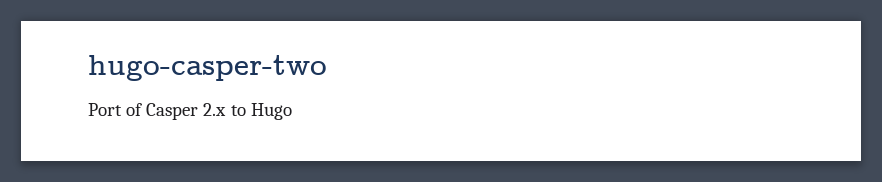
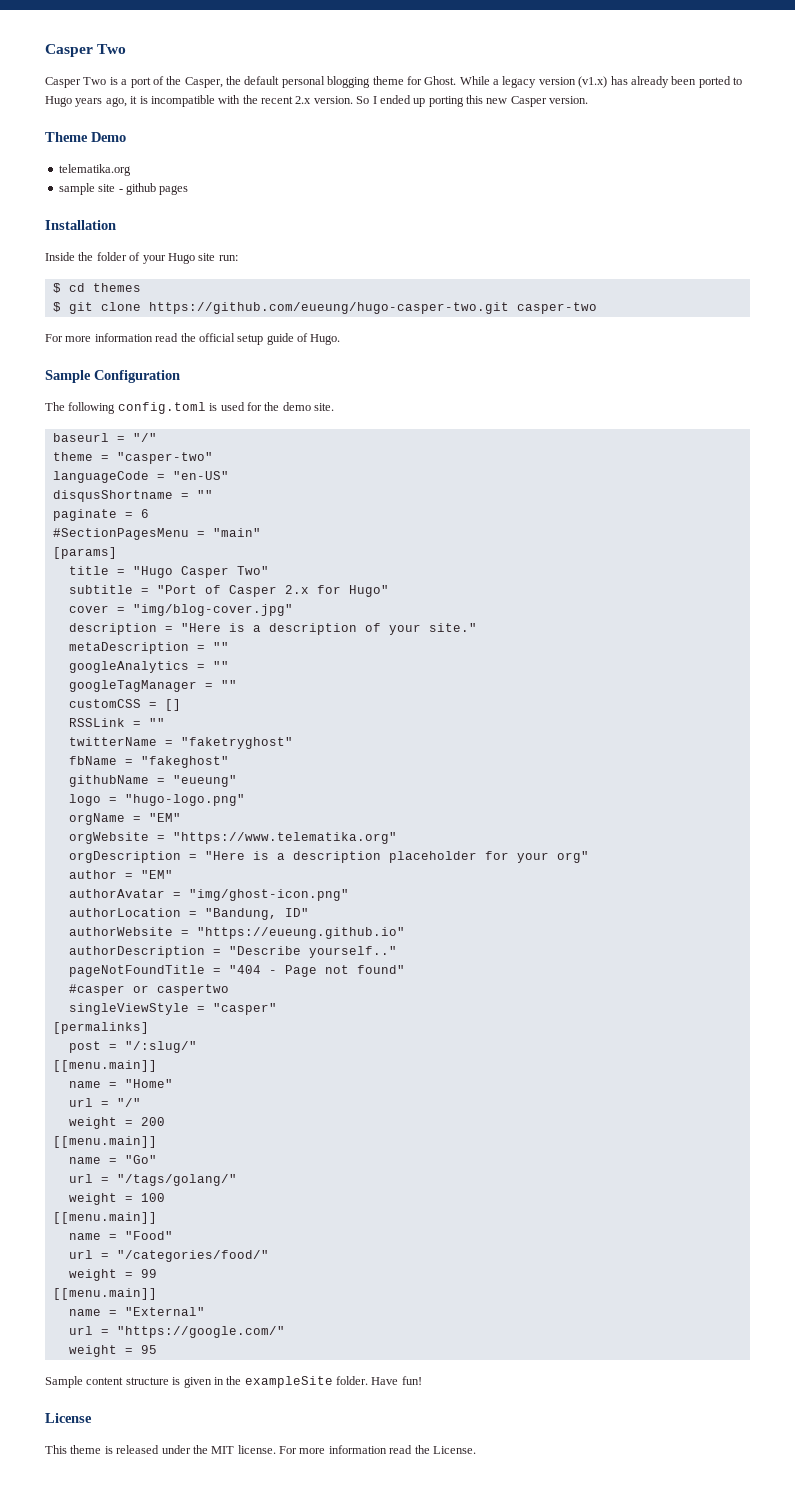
[88,55,327,81] [88,103,292,120] hugo-casper-two // Port of Casper 2.x to Hugo -> [45,44,127,57] [45,76,742,88] [45,95,589,107] [45,132,126,142] [58,164,131,176] [58,183,189,195] [45,220,116,230] [45,252,238,264] [52,283,141,293] [52,302,597,314] [45,333,341,345] [45,370,180,383] [45,402,334,414] [52,433,157,442] [52,452,213,464] [52,471,229,483] [52,490,213,502] [52,509,149,521] [52,528,261,540] [52,547,117,559] [68,566,269,578] [68,585,389,597] [68,604,293,616] [68,623,477,635] [68,642,229,654] [68,661,229,673] [68,680,237,692] [68,699,181,711] [68,718,165,727] [68,737,293,749] [68,756,229,768] [68,775,237,787] [68,794,245,806] [68,813,181,825] [68,832,397,844] [68,851,589,863] [68,870,173,879] [68,889,349,901] [68,908,309,920] [68,927,405,939] [68,946,397,958] [68,965,405,977] [68,984,229,996] [68,1003,277,1015] [52,1022,149,1034] [68,1041,197,1053] [52,1060,157,1072] [68,1079,173,1088] [68,1098,141,1107] [68,1117,165,1129] [52,1136,157,1148] [68,1155,157,1164] [68,1174,237,1186] [68,1193,165,1205] [52,1212,157,1224] [68,1231,173,1240] [68,1250,269,1262] [68,1269,157,1281] [52,1288,157,1300] [68,1307,205,1316] [68,1326,285,1338] [68,1345,157,1357] [45,1376,422,1388] [45,1413,92,1423] [45,1445,476,1454] Casper Two // Casper Two is a port of the Casper, the default personal blogging theme for Ghost. While a legacy version (v1.x) has already been ported to Hugo years ago, it is incompatible with the recent 2.x version. So I ended up porting this new Casper version. // Theme Demo // telematika.org // sample site - github pages // Installation // Inside the folder of your Hugo site run: // $ cd themes // $ git clone https://github.com/eueung/hugo-casper-two.git casper-two // For more information read the official setup guide of Hugo. // Sample Configuration // The following config.toml is used for the demo site. // baseurl = "/" // theme = "casper-two" // languageCode = "en-US" // disqusShortname = "" // paginate = 6 // #SectionPagesMenu = "main" // [params] // title = "Hugo Casper Two" // subtitle = "Port of Casper 2.x for Hugo" // cover = "img/blog-cover.jpg" // description = "Here is a description of your site." // metaDescription = "" // googleAnalytics = "" // googleTagManager = "" // customCSS = [] // RSSLink = "" // twitterName = "faketryghost" // fbName = "fakeghost" // githubName = "eueung" // logo = "hugo-logo.png" // orgName = "EM" // orgWebsite = "https://www.telematika.org" // orgDescription = "Here is a description placeholder for your org" // author = "EM" // authorAvatar = "img/ghost-icon.png" // authorLocation = "Bandung, ID" // authorWebsite = "https://eueung.github.io" // authorDescription = "Describe yourself.." // pageNotFoundTitle = "404 - Page not found" // #casper or caspertwo // singleViewStyle = "casper" // [permalinks] // post = "/:slug/" // [[menu.main]] // name = "Home" // url = "/" // weight = 200 // [[menu.main]] // name = "Go" // url = "/tags/golang/" // weight = 100 // [[menu.main]] // name = "Food" // url = "/categories/food/" // weight = 99 // [[menu.main]] // name = "External" // url = "https://google.com/" // weight = 95 // Sample content structure is given in the exampleSite folder. Have fun! // License // This theme is released under the MIT license. For more information read the License.

